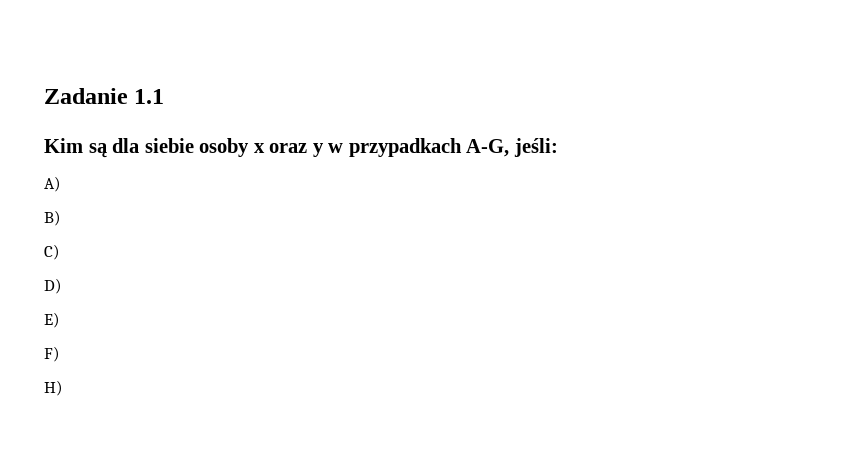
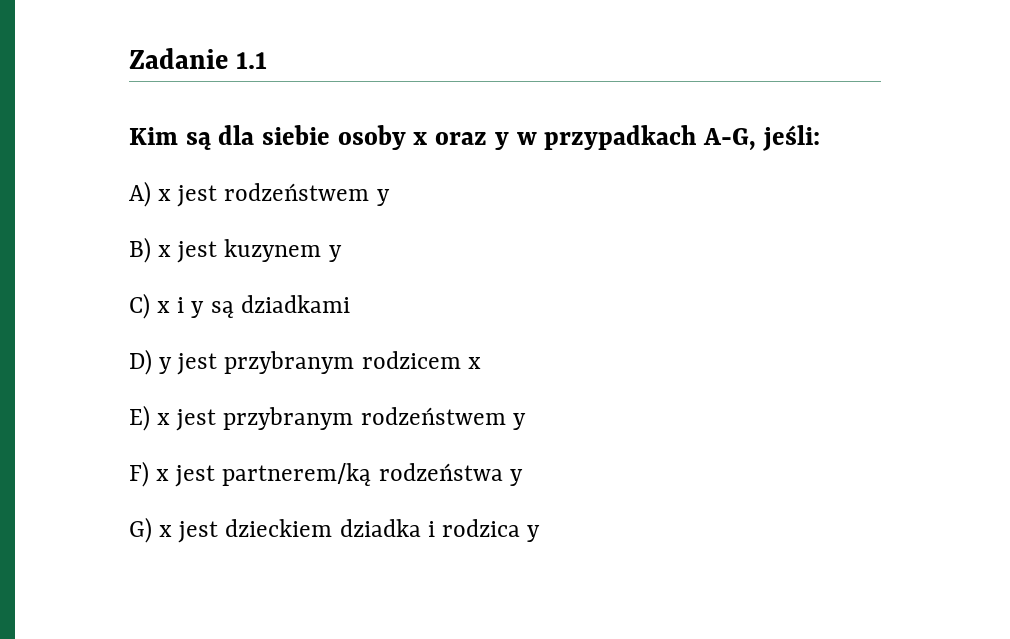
[44,210,61,226] [44,244,60,260] [44,278,62,294] [44,312,60,328] [44,346,60,362] [44,380,63,396] // B) // C) // D) // E) // F) // H) -> [158,183,390,207] [129,237,342,263] [129,293,350,319] [129,349,481,375] [129,405,526,431] [129,461,523,487] [129,517,541,543] x jest rodzeństwem y // B) x jest kuzynem y // C) x i y są dziadkami // D) y jest przybranym rodzicem x // E) x jest przybranym rodzeństwem y // F) x jest partnerem/ką rodzeństwa y // G) x jest dzieckiem dziadka i rodzica y

